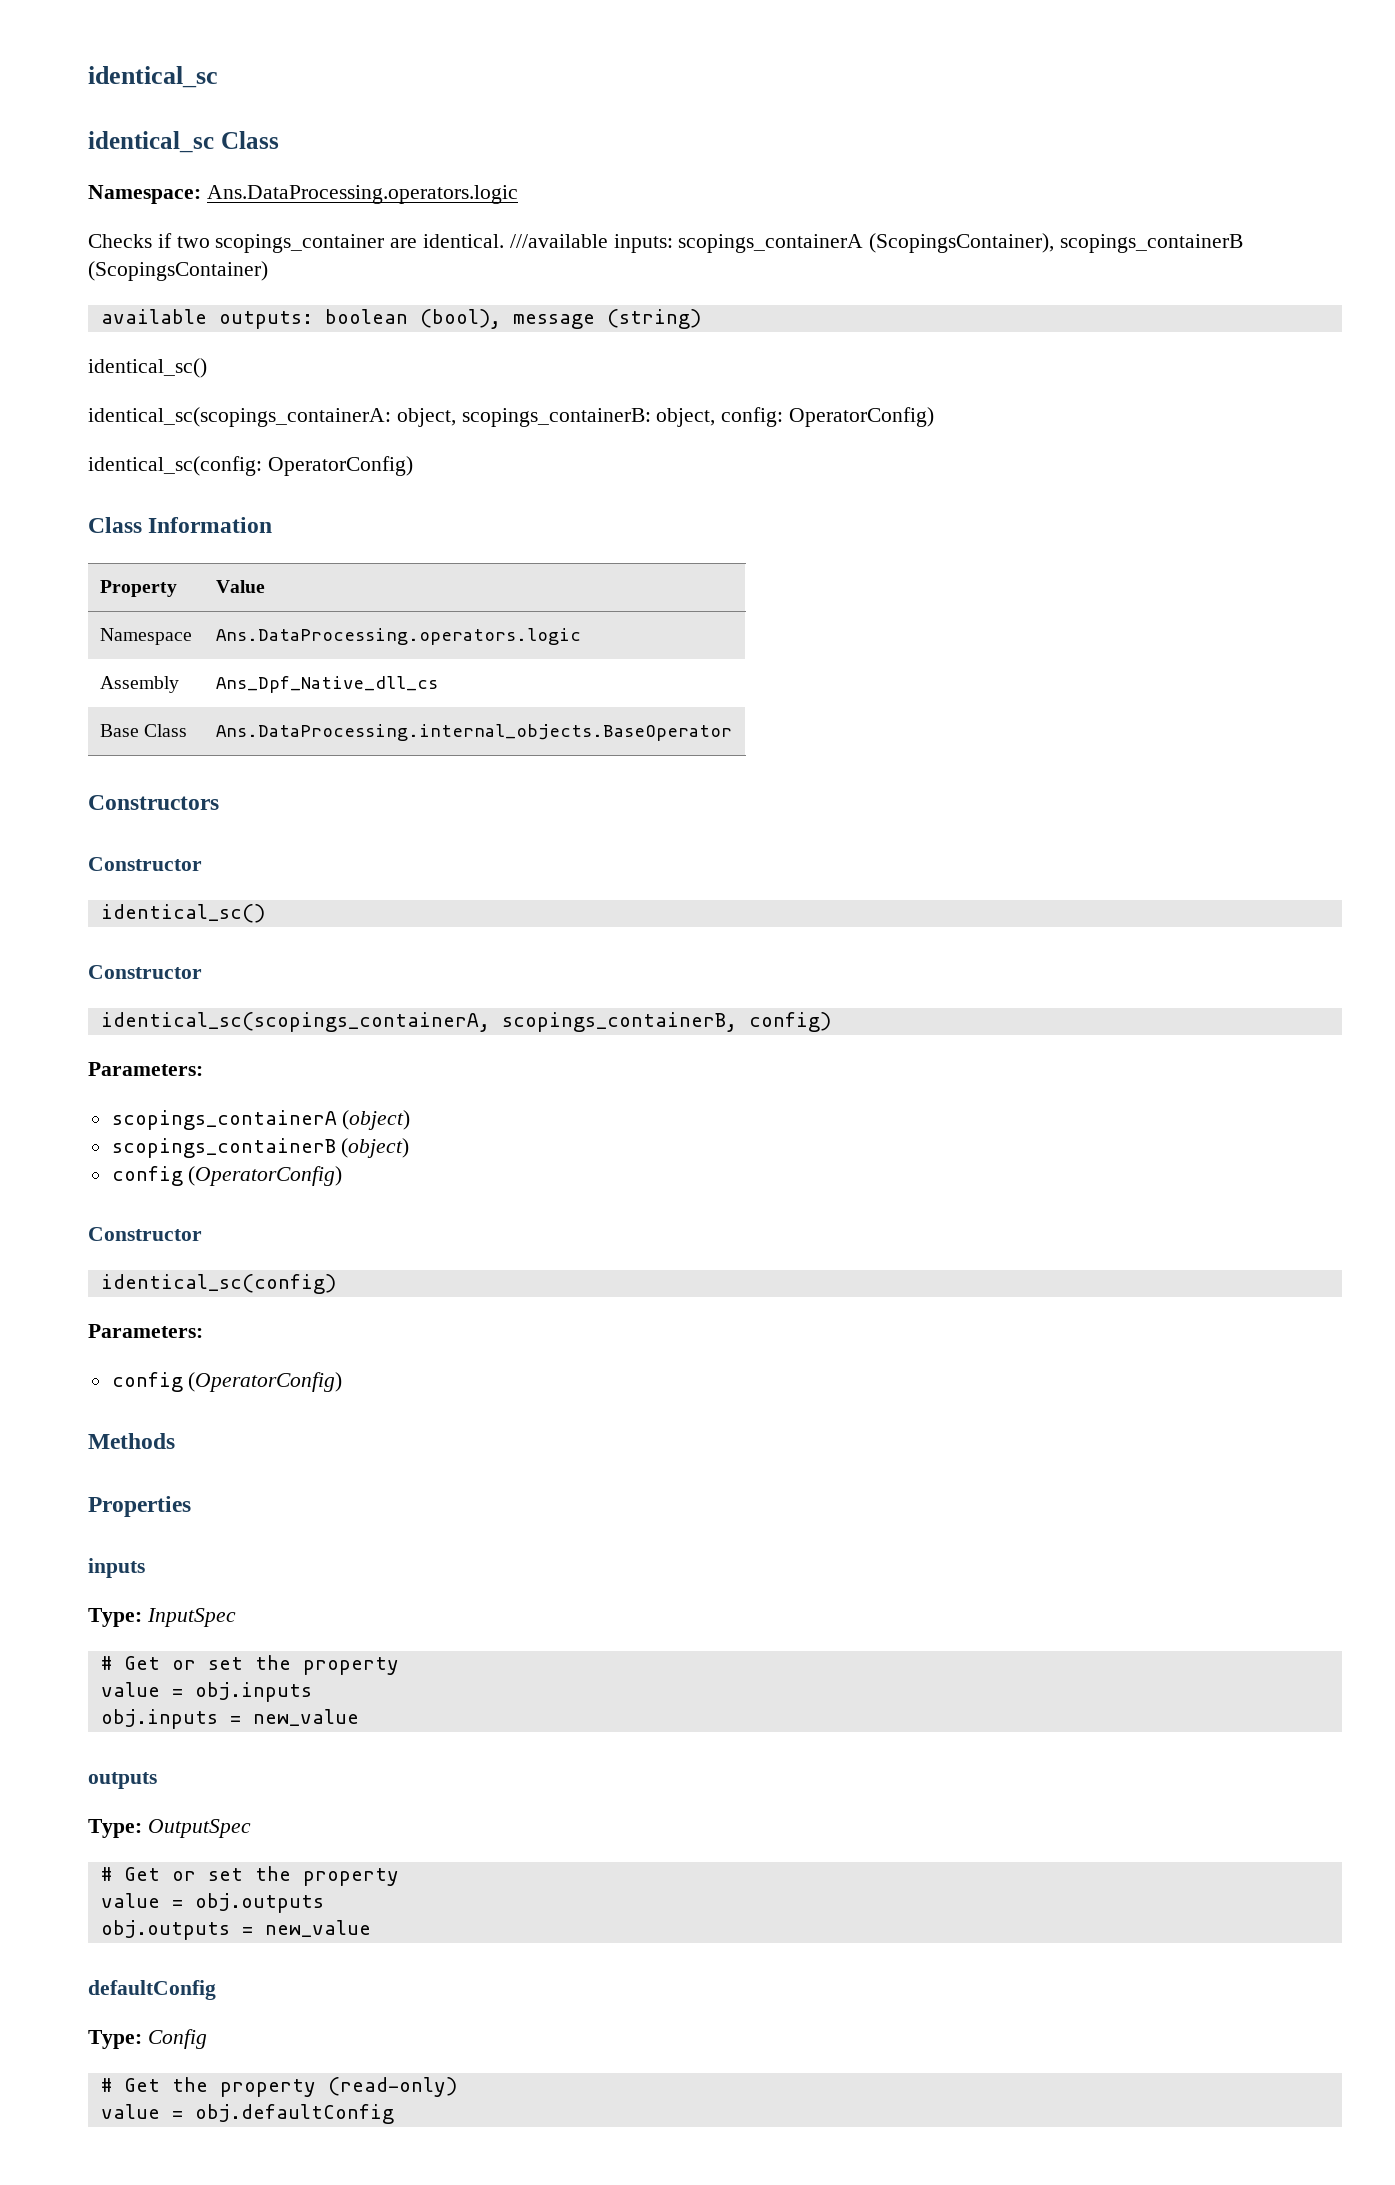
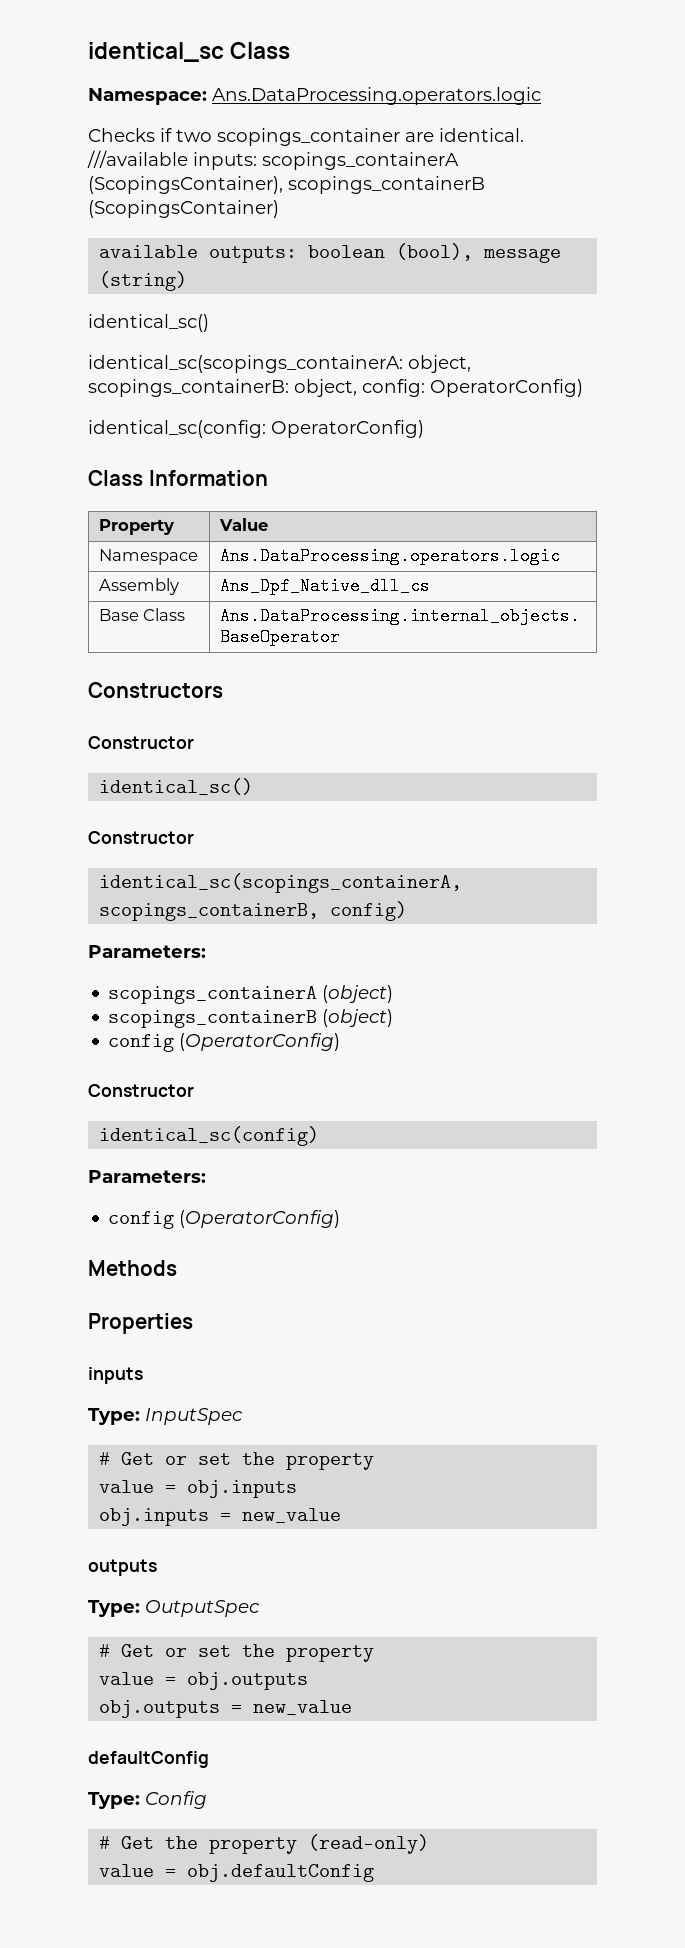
[88,66,218,88] [88,131,214,153] identical_sc // identical_sc -> [88,42,224,62] identical_sc

